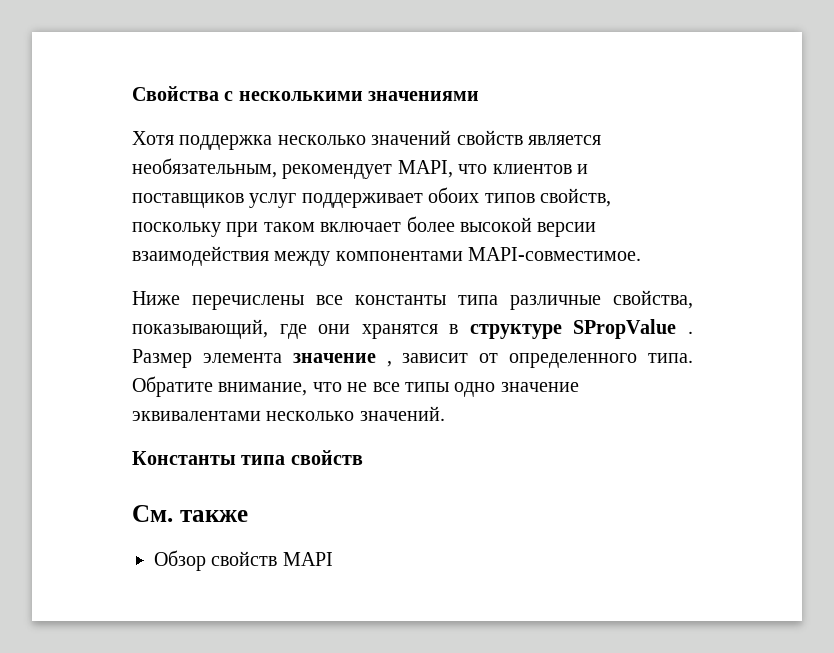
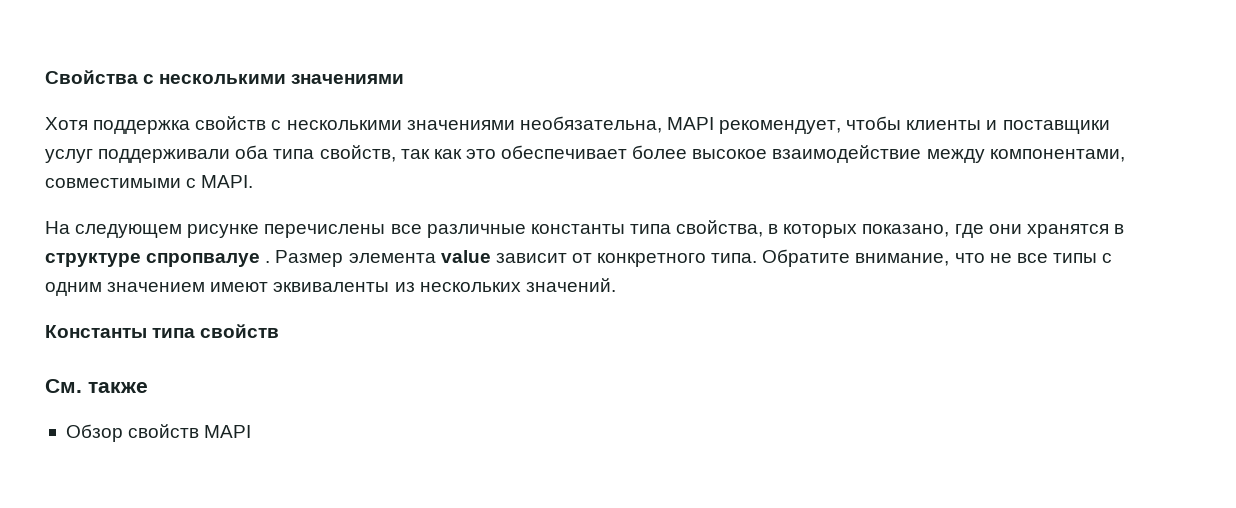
[277,130,601,145] [132,158,588,179] [132,187,611,208] [132,216,597,237] [132,246,642,266] [132,291,180,305] несколько значений свойств является необязательным, рекомендует MAPI, что клиентов и поставщиков услуг поддерживает обоих типов свойств, поскольку при таком включает более высокой версии взаимодействия между компонентами MAPI-совместимое. // Ниже -> [195,116,1110,134] [45,145,1125,163] [45,175,254,188] [45,221,260,238] свойств с несколькими значениями необязательна, MAPI рекомендует, чтобы клиенты и поставщики услуг поддерживали оба типа свойств, так как это обеспечивает более высокое взаимодействие между компонентами, совместимыми с MAPI. // На следующем рисунке
(343, 300) none -> [426,224,526,238] различные
[510,290,693,310] [132,319,268,339] различные свойства, показывающий, -> [676,220,950,238] свойства, в которых показано,
[573,319,677,339] SPropValue -> [146,253,261,267] спропвалуе
[292,353,392,367] значение , -> [440,250,491,263] value
[509,353,638,368] определенного -> [597,253,707,267] конкретного
[454,382,579,397] [132,411,355,421] одно значение эквивалентами несколько -> [1102,253,1113,263] [45,282,521,296] с одним значением имеют эквиваленты из нескольких

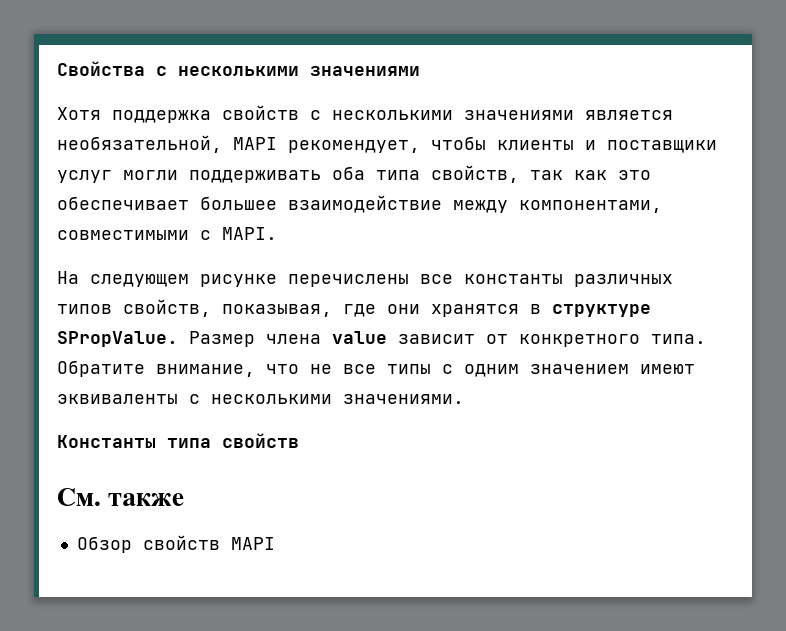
[519,116,662,133] необязательна, -> [585,110,673,120] [57,135,222,153] является необязательной,
[98,149,231,163] поддерживали -> [123,170,321,183] могли поддерживать
[632,145,768,159] более высокое -> [200,196,277,210] большее
[426,220,950,238] различные константы типа свойства, в которых показано, -> [464,274,673,287] [57,299,332,317] константы различных типов свойств, показывая,
[146,250,436,267] спропвалуе . Размер элемента -> [57,331,321,347] SPropValue. Размер члена
[394,278,616,292] из нескольких значений. -> [189,394,464,404] с несколькими значениями.

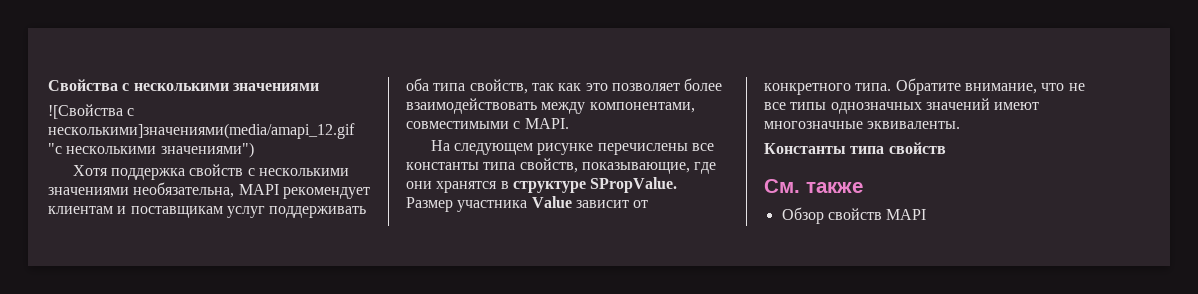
(420, 71) none -> [48,104,135,119] [48,123,355,139] [48,142,254,158] // ![Свойства с несколькими]значениями(media/amapi_12.gif "с несколькими значениями")
[585,110,673,120] [57,135,717,153] [57,170,178,183] является необязательной, MAPI рекомендует, чтобы клиенты и поставщики услуг могли -> [133,182,370,199] [48,206,265,218] необязательна, MAPI рекомендует клиентам и поставщикам услуг
[57,195,442,213] обеспечивает большее взаимодействие -> [611,78,723,91] [406,98,537,114] позволяет более взаимодействовать
[574,274,673,287] [57,299,332,317] различных типов свойств, показывая, -> [483,158,690,174] типа свойств, показывающие,
[266,331,387,344] члена value -> [457,196,572,212] участника Value
[442,364,695,377] [57,394,464,404] с одним значением имеют эквиваленты с несколькими значениями. -> [830,98,1040,114] [764,121,961,129] однозначных значений имеют многозначные эквиваленты.

